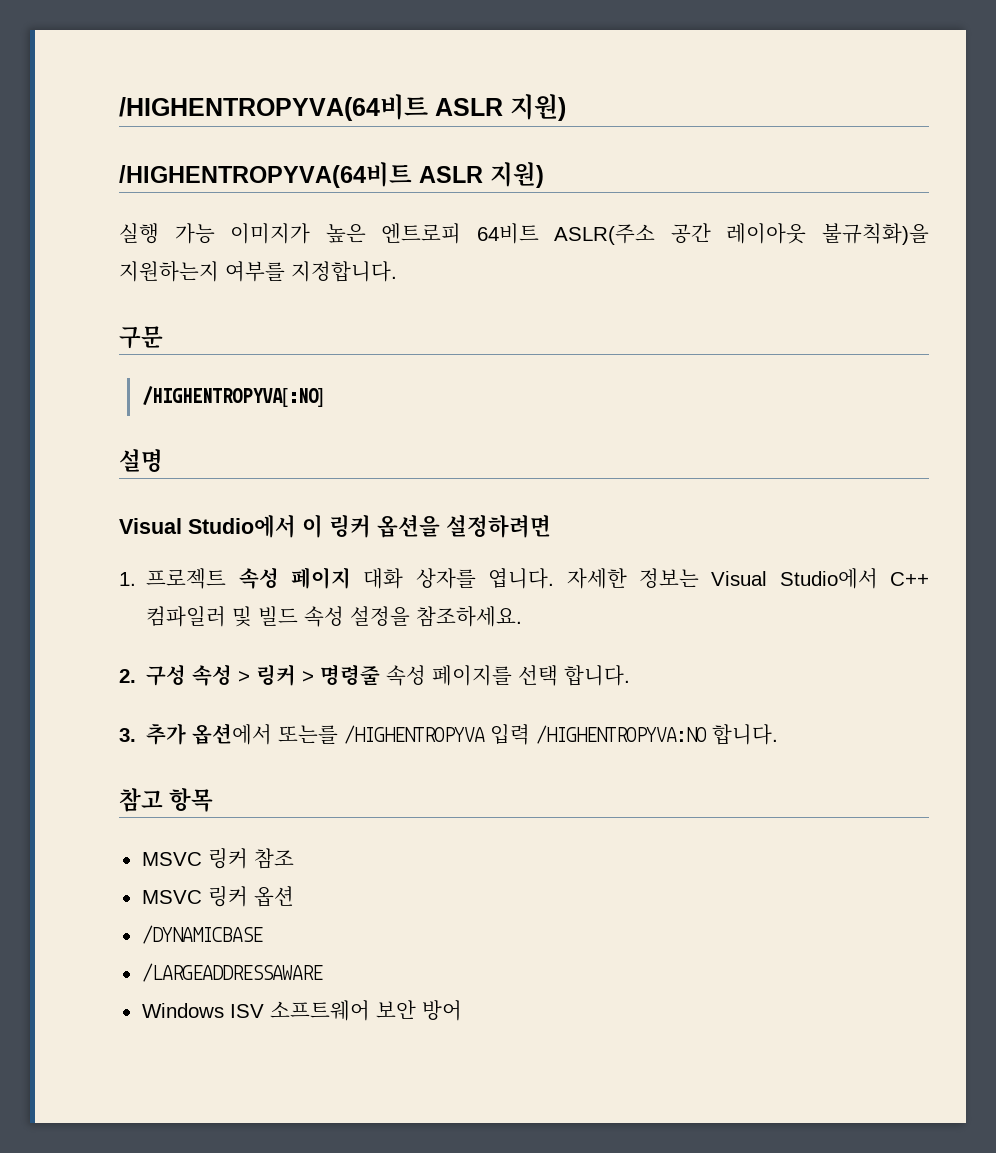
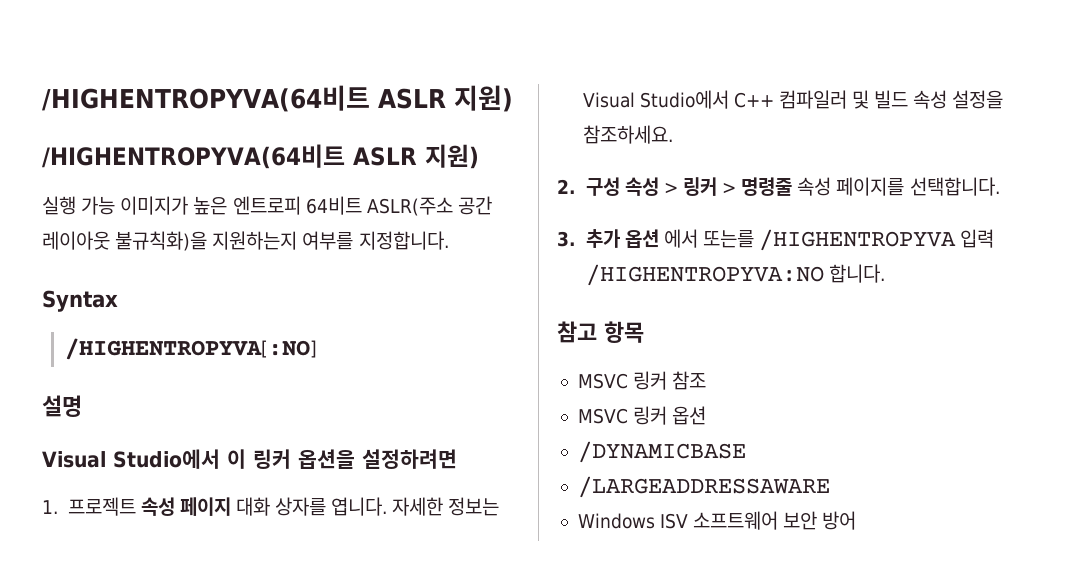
[119,326,163,349] 구문 -> [42,290,118,312] Syntax
[518,665,631,686] 선택 합니다. -> [909,177,1000,196] 선택합니다.
[192,723,273,745] 옵션에서 -> [624,229,698,248] 옵션 에서

